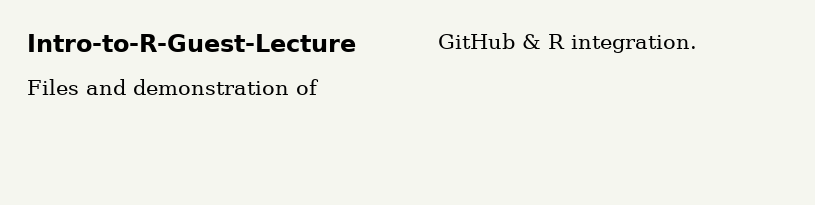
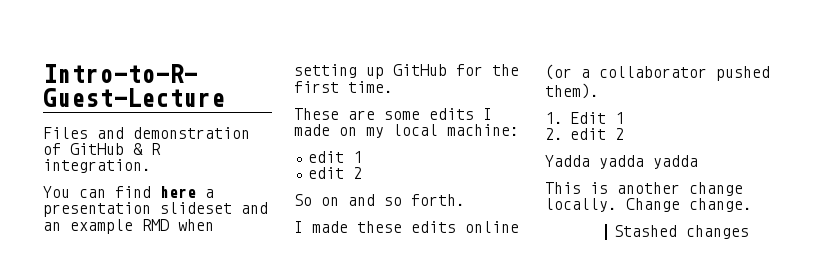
(697, 44) none -> [43,186,214,198] [43,202,268,217] [43,219,214,234] [294,64,519,79] [294,81,393,93] [294,108,492,120] [294,124,519,138] [308,151,363,163] [308,167,363,179] [294,194,465,206] [294,221,519,233] [545,64,770,81] [545,83,599,99] [545,112,624,124] [545,128,624,140] [545,155,698,169] [545,182,743,196] [545,198,752,212] [613,225,749,239] // You can find here a presentation slideset and an example RMD when setting up GitHub for the first time. // These are some edits I made on my local machine: // edit 1 // edit 2 // So on and so forth. // I made these edits online (or a collaborator pushed them). // 1. Edit 1 // 2. edit 2 // Yadda yadda yadda // This is another change locally. Change change. // Stashed changes

